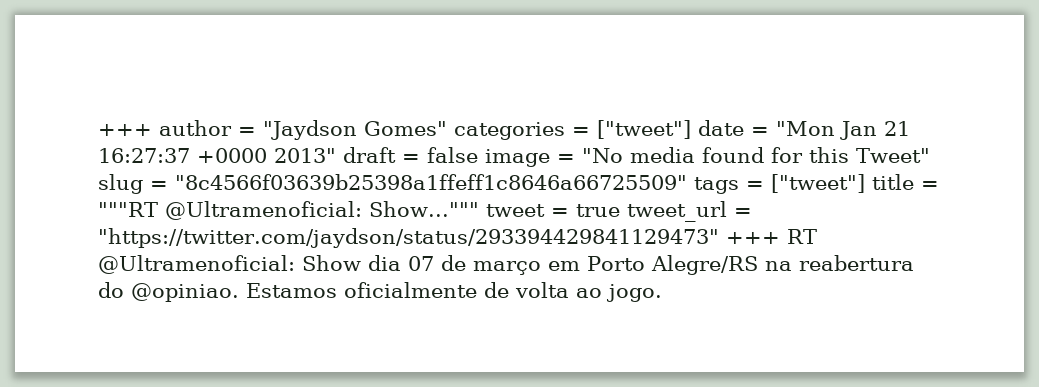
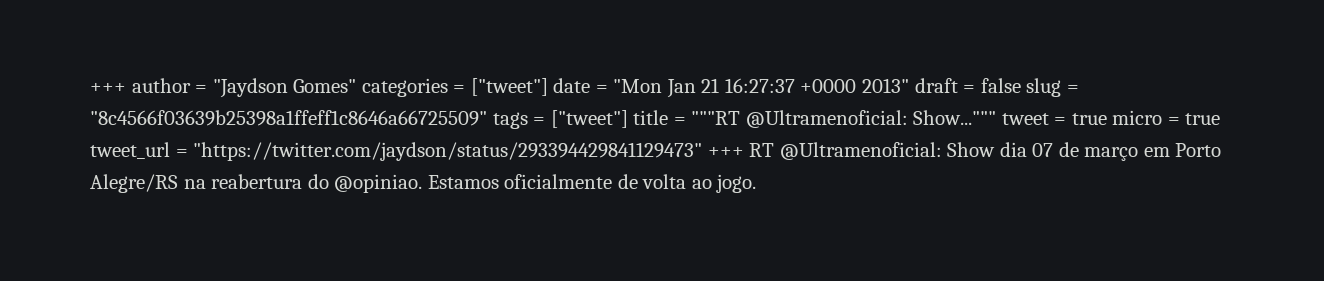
[485,147,930,167] image = "No media found for this Tweet" -> (1021, 85) none
(620, 210) none -> [1112,110,1221,125] micro = true

